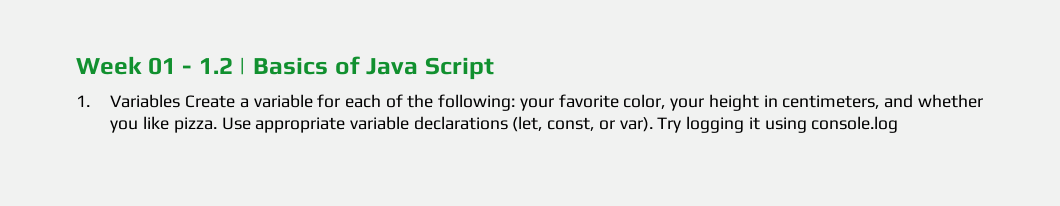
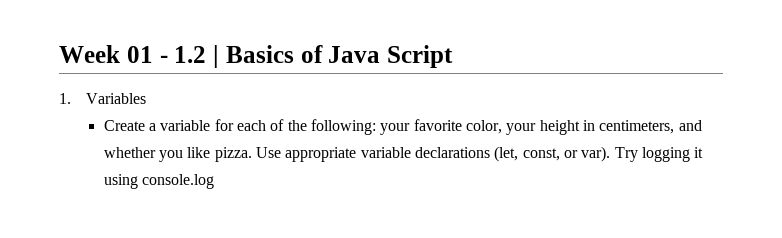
(181, 101) none -> (147, 98) //

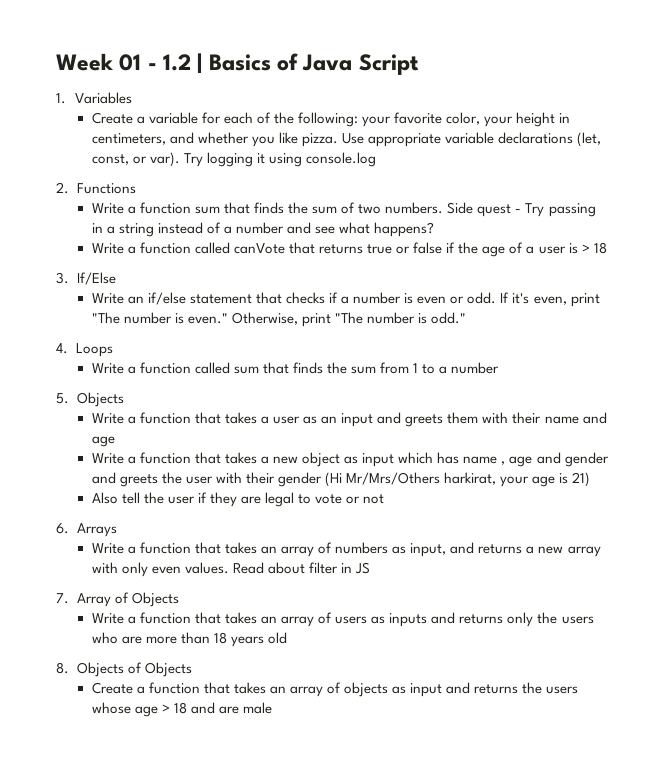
(215, 181) none -> [56,182,136,194] [91,202,596,217] [91,222,435,237] [91,242,607,257] [56,272,116,285] [91,292,600,307] [91,312,467,327] [56,343,113,357] [91,362,500,374] [56,392,124,407] [91,412,607,427] [91,436,115,447] [91,452,609,467] [91,472,591,487] [91,492,385,507] [56,523,117,537] [91,542,601,557] [91,562,371,577] [56,592,179,607] [91,612,594,627] [91,632,288,647] [56,662,192,677] [91,682,579,697] [91,702,273,717] // 2. Functions // Write a function sum that finds the sum of two numbers. Side quest - Try passing in a string instead of a number and see what happens? // Write a function called canVote that returns true or false if the age of a user is > 18 // 3. If/Else // Write an if/else statement that checks if a number is even or odd. If it's even, print "The number is even." Otherwise, print "The number is odd." // 4. Loops // Write a function called sum that finds the sum from 1 to a number // 5. Objects // Write a function that takes a user as an input and greets them with their name and age // Write a function that takes a new object as input which has name , age and gender and greets the user with their gender (Hi Mr/Mrs/Others harkirat, your age is 21) // Also tell the user if they are legal to vote or not // 6. Arrays // Write a function that takes an array of numbers as input, and returns a new array with only even values. Read about filter in JS // 7. Array of Objects // Write a function that takes an array of users as inputs and returns only the users who are more than 18 years old // 8. Objects of Objects // Create a function that takes an array of objects as input and returns the users whose age > 18 and are male

